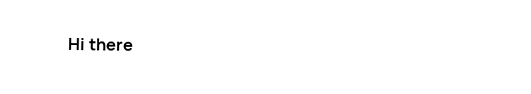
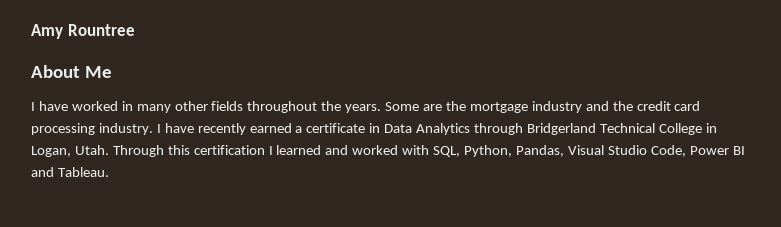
[67,37,135,51] Hi there -> [31,24,135,39] [31,65,112,78] [31,101,701,113] [31,123,717,135] [31,145,745,157] [31,167,109,177] Amy Rountree // About Me // I have worked in many other fields throughout the years. Some are the mortgage industry and the credit card processing industry. I have recently earned a certificate in Data Analytics through Bridgerland Technical College in Logan, Utah. Through this certification I learned and worked with SQL, Python, Pandas, Visual Studio Code, Power BI and Tableau.

